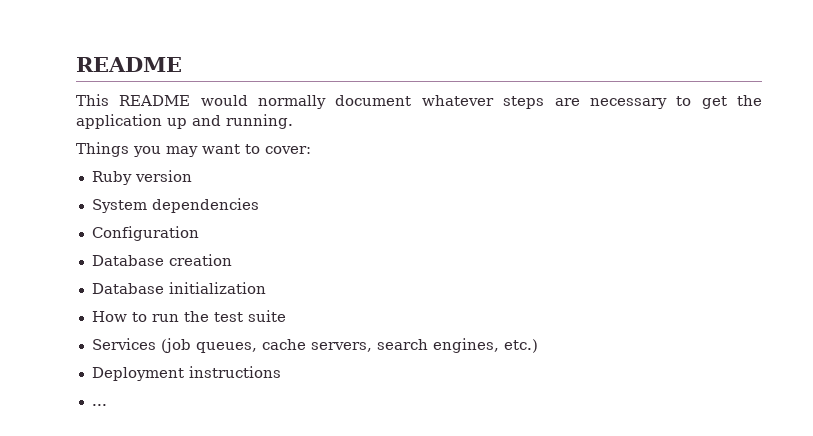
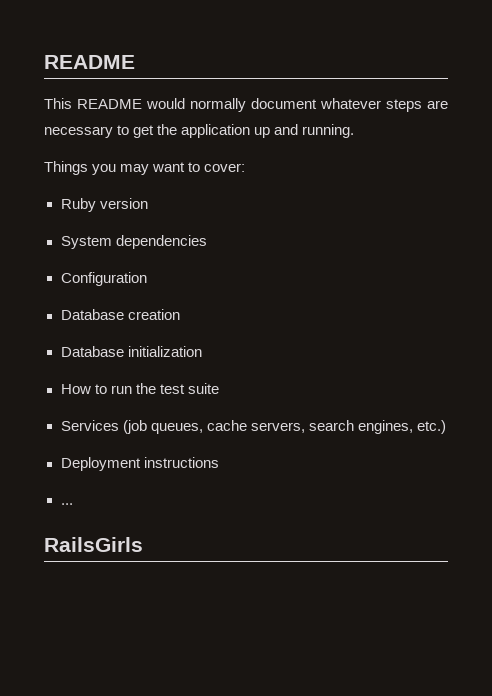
(107, 405) none -> [44,537,143,552] // RailsGirls

